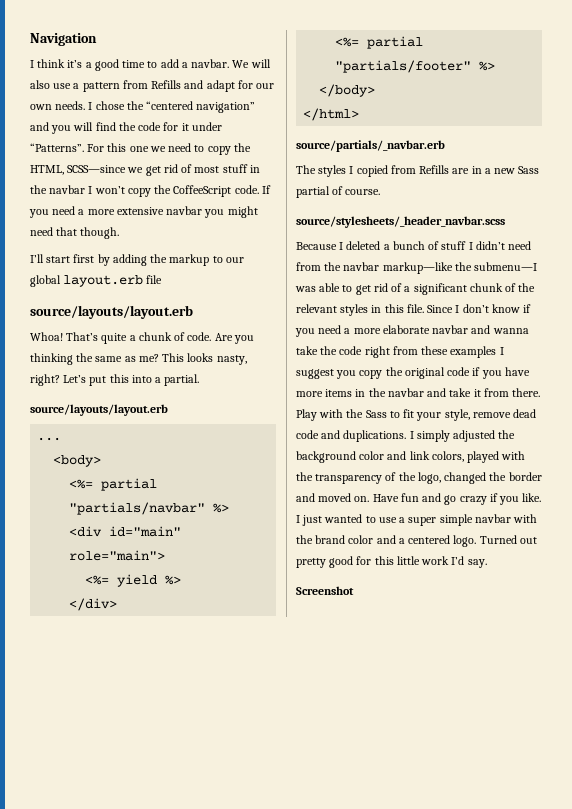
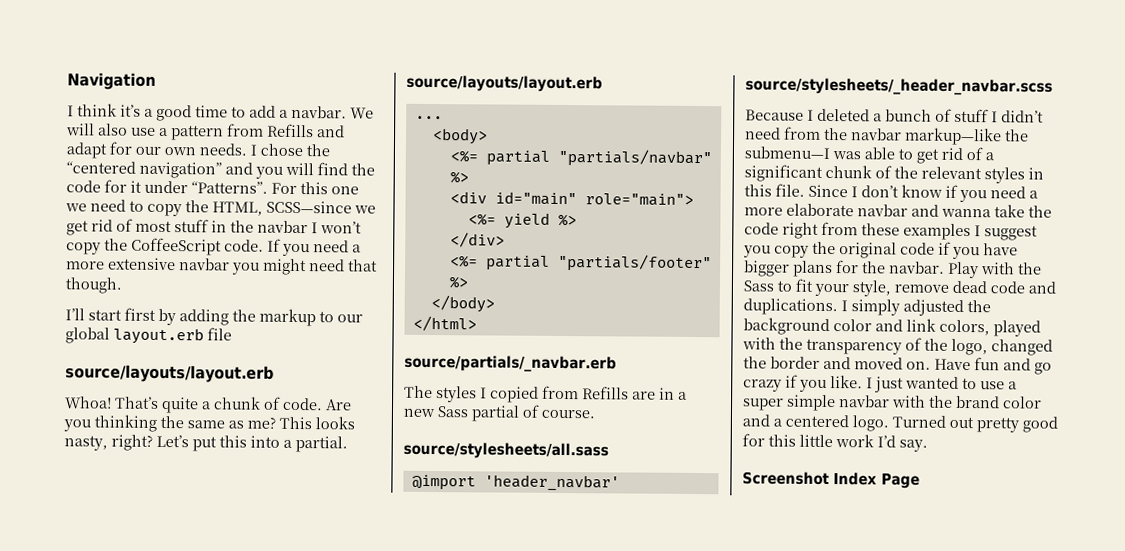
(381, 192) none -> [403,441,609,460] [411,474,620,492] // source/stylesheets/all.sass // @import 'header_navbar'
[296,388,541,397] more items in the navbar and take it from there. -> [743,260,945,278] bigger plans for the navbar.
(354, 590) none -> [833,472,920,489] Index Page

